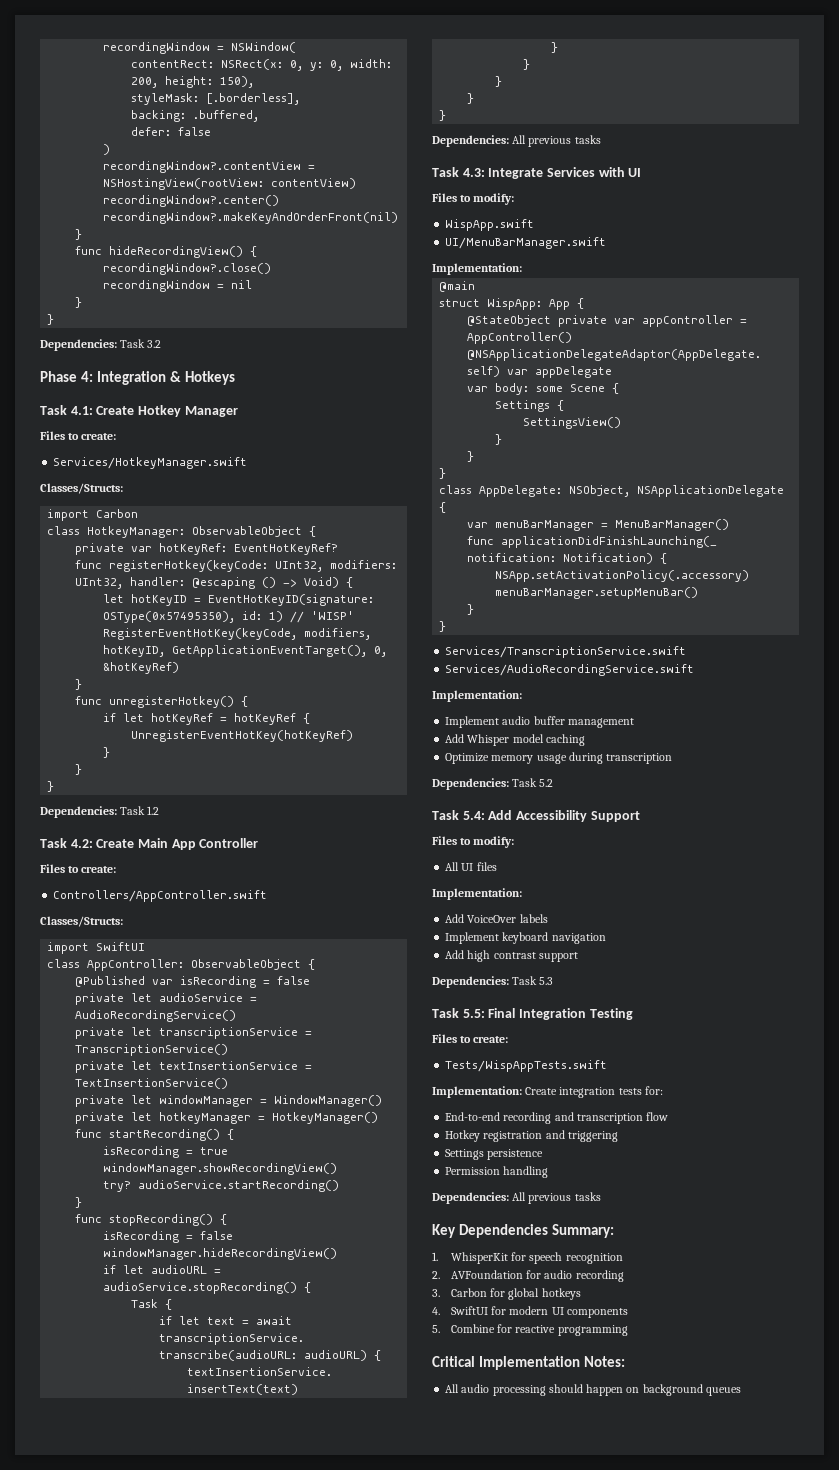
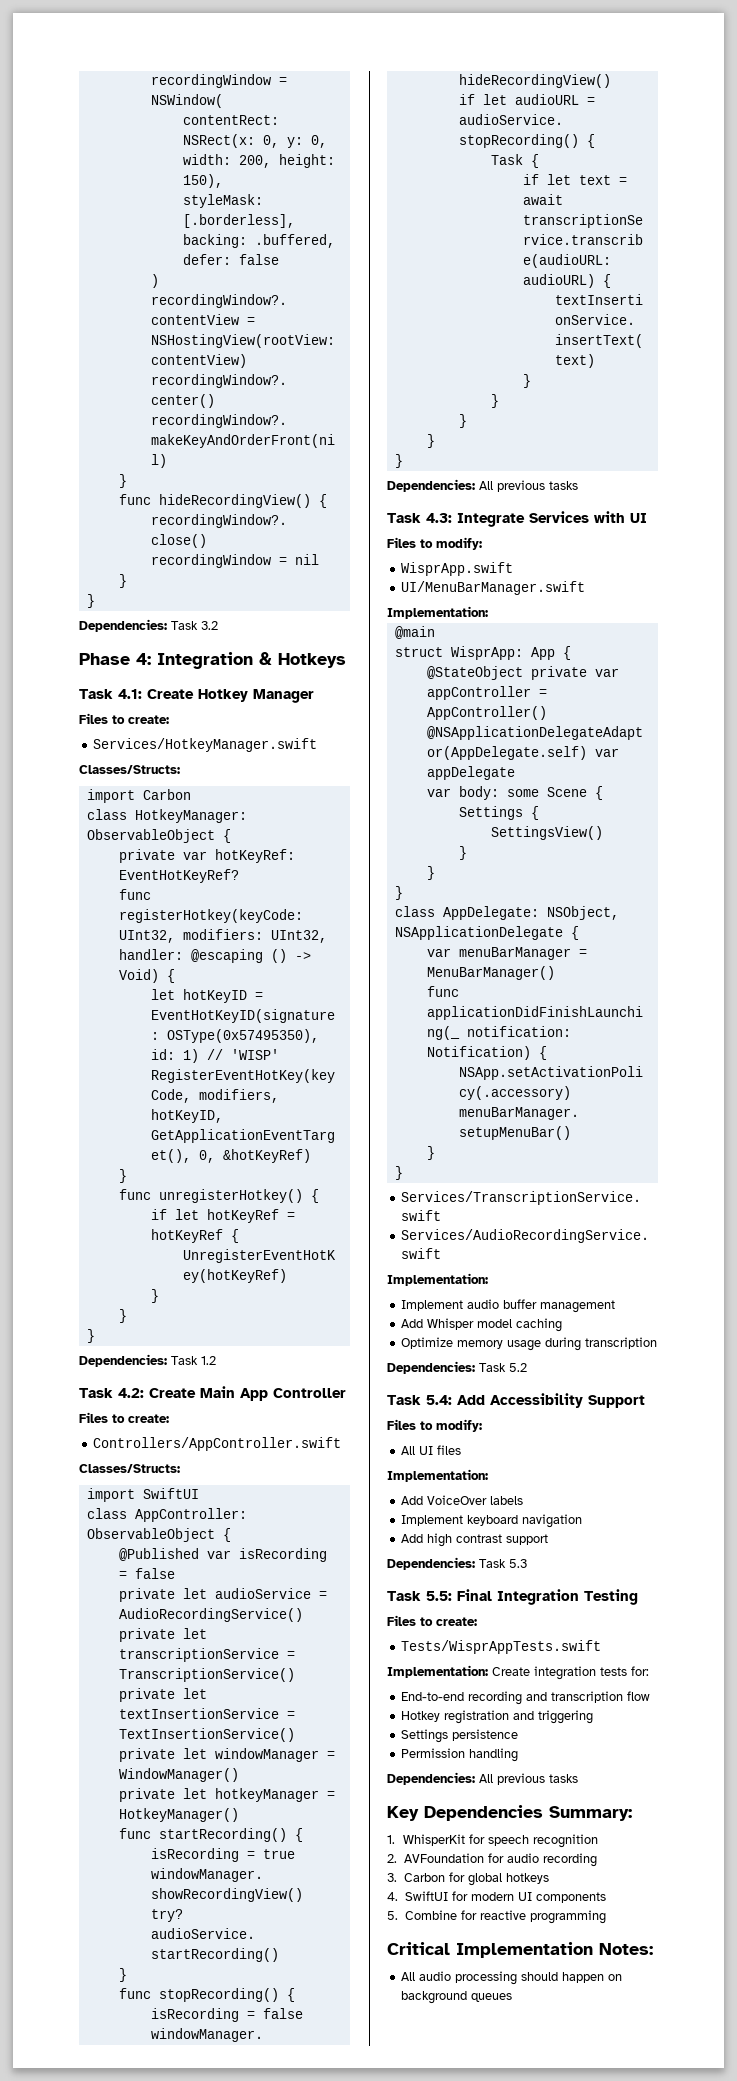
[445,219,535,231] WispApp.swift -> [401,562,514,576] WisprApp.swift
[487,298,543,310] WispApp: -> [450,646,523,660] WisprApp:
[445,1060,608,1072] Tests/WispAppTests.swift -> [401,1640,602,1654] Tests/WisprAppTests.swift

